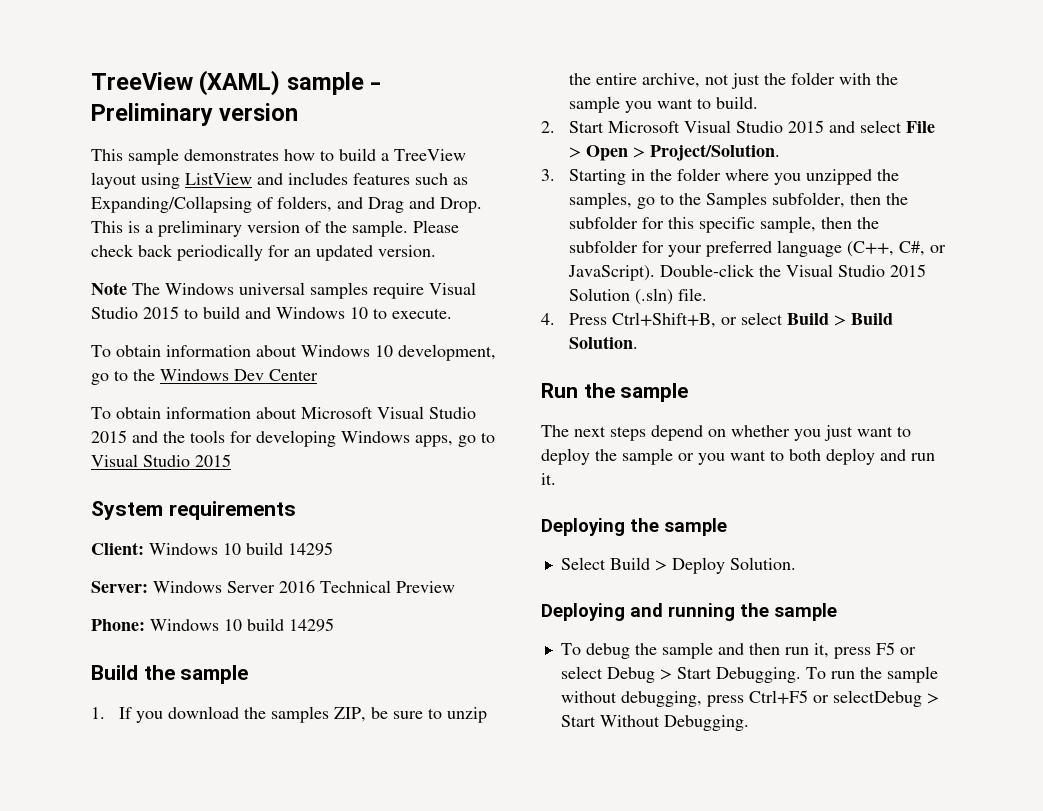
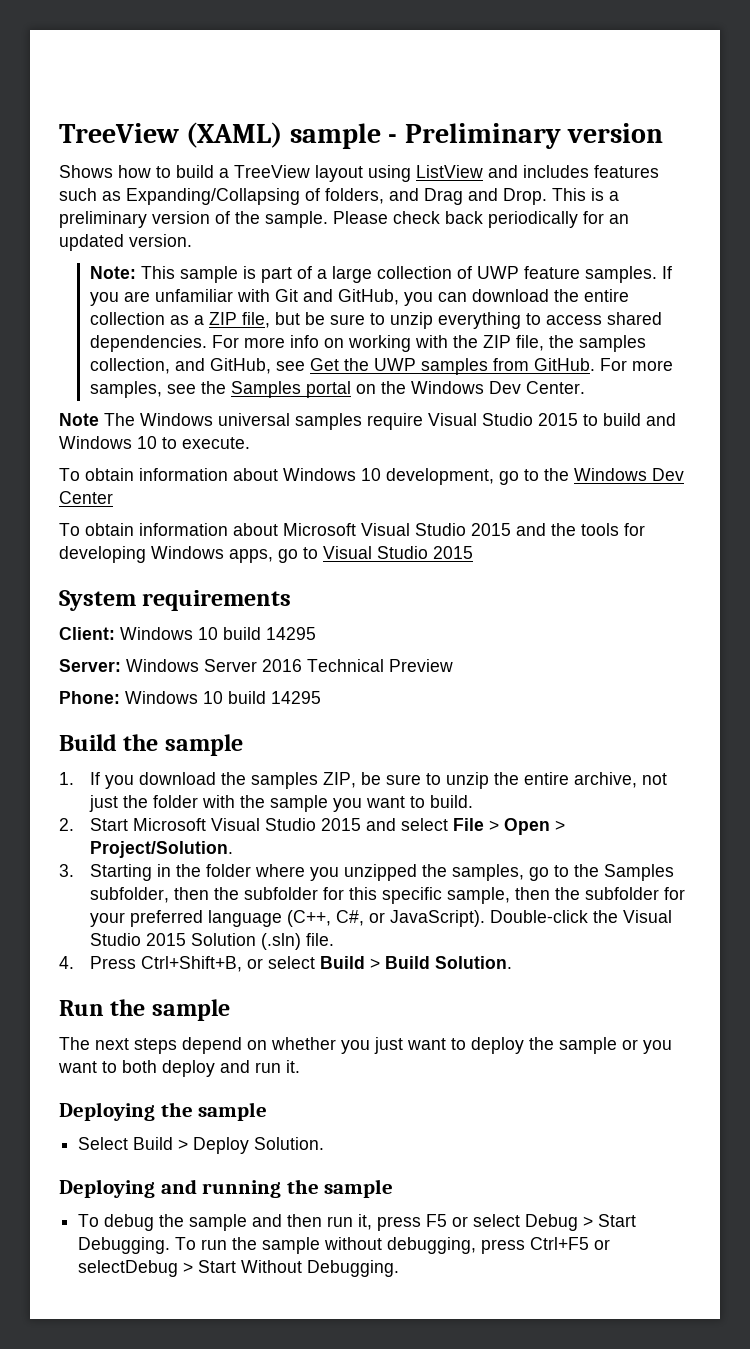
[91,148,279,165] This sample demonstrates -> [59,165,113,178] Shows
(436, 251) none -> [89,266,672,283] [89,289,629,306] [89,312,662,329] [89,335,646,352] [89,358,673,375] [89,381,585,398] // Note: This sample is part of a large collection of UWP feature samples. If you are unfamiliar with Git and GitHub, you can download the entire collection as a ZIP file, but be sure to unzip everything to access shared dependencies. For more info on working with the ZIP file, the samples collection, and GitHub, see Get the UWP samples from GitHub. For more samples, see the Samples portal on the Windows Dev Center.

